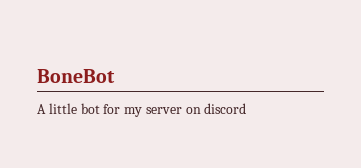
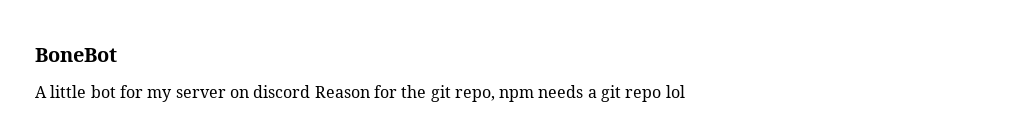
(247, 108) none -> [314,85,685,102] Reason for the git repo, npm needs a git repo lol

